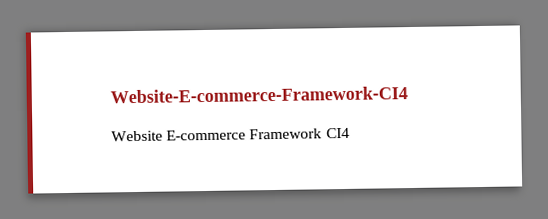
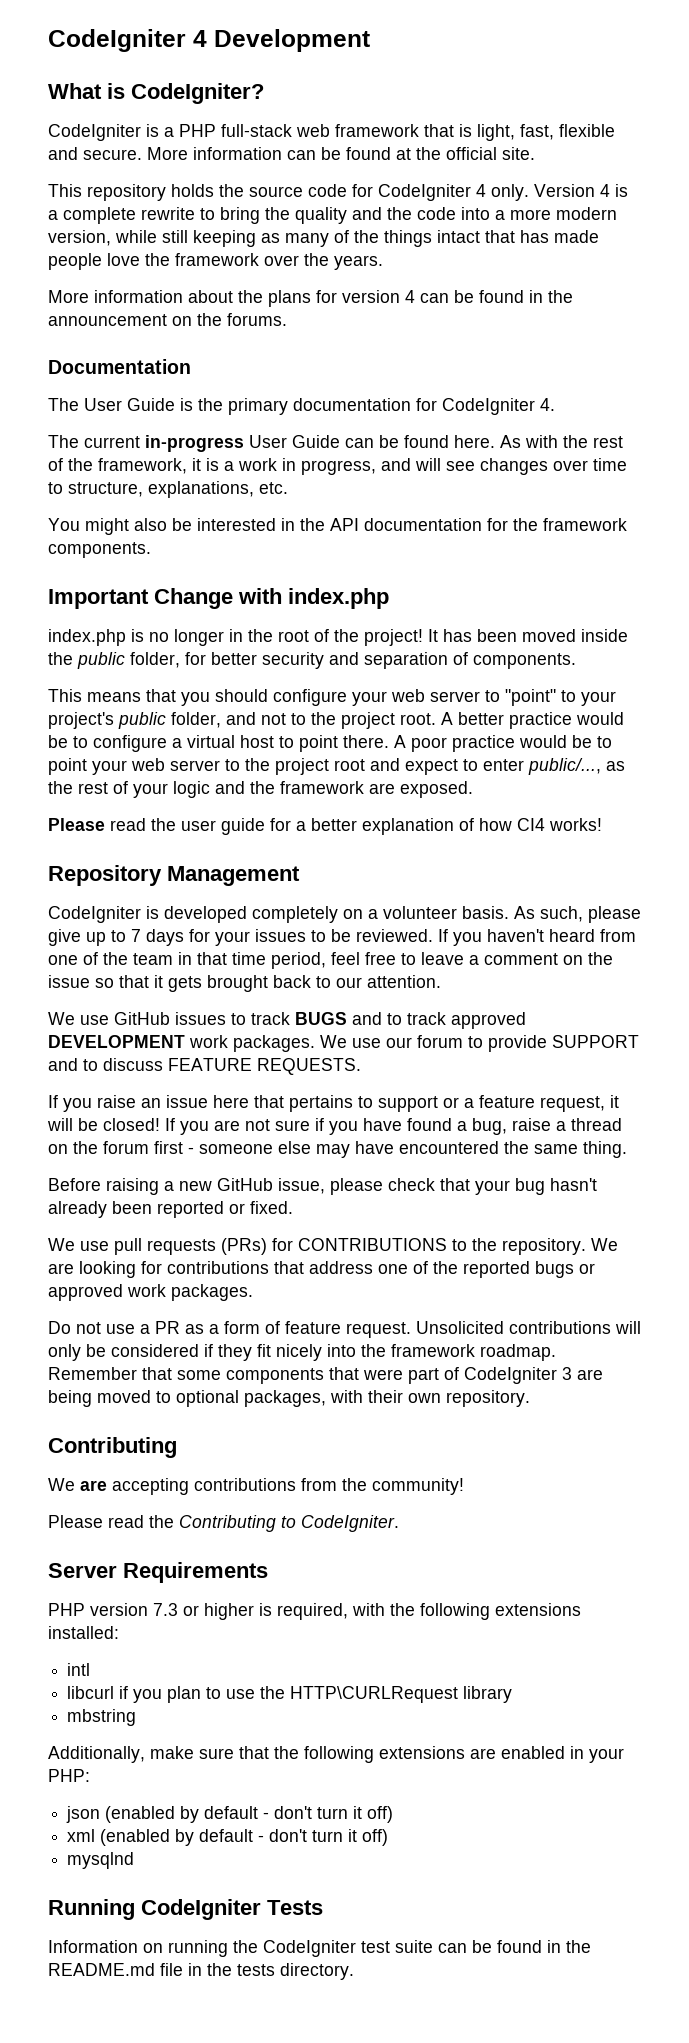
[110,86,408,104] [111,127,350,142] Website-E-commerce-Framework-CI4 // Website E-commerce Framework CI4 -> [48,29,370,52] [48,83,264,104] [48,124,615,141] [48,147,535,160] [48,184,628,201] [48,207,617,224] [48,230,599,247] [48,253,383,270] [48,290,573,307] [48,313,287,326] [48,359,191,374] [48,398,555,415] [48,435,623,452] [48,458,627,475] [48,481,288,498] [48,518,627,535] [48,542,151,558] [48,588,389,609] [48,629,628,646] [48,652,576,669] [48,689,616,706] [48,712,624,729] [48,735,612,752] [48,758,625,775] [48,781,473,798] [48,818,602,835] [48,865,300,886] [48,906,641,923] [48,929,636,946] [48,952,613,969] [48,975,441,992] [48,1012,526,1029] [48,1035,639,1052] [48,1058,361,1075] [48,1095,619,1112] [47,1118,622,1135] [48,1141,627,1158] [48,1178,597,1195] [48,1201,293,1218] [48,1238,618,1255] [48,1261,595,1278] [48,1284,253,1301] [48,1321,641,1338] [48,1344,556,1361] [48,1367,603,1384] [48,1390,530,1407] [48,1437,177,1458] [48,1478,464,1495] [48,1515,399,1532] [48,1562,268,1583] [48,1603,581,1620] [48,1626,119,1639] [67,1663,91,1676] [67,1686,513,1703] [67,1709,137,1726] [48,1746,624,1763] [48,1769,90,1782] [66,1806,394,1823] [67,1829,389,1846] [67,1852,135,1869] [48,1899,323,1920] [48,1940,591,1957] [48,1963,354,1980] CodeIgniter 4 Development // What is CodeIgniter? // CodeIgniter is a PHP full-stack web framework that is light, fast, flexible and secure. More information can be found at the official site. // This repository holds the source code for CodeIgniter 4 only. Version 4 is a complete rewrite to bring the quality and the code into a more modern version, while still keeping as many of the things intact that has made people love the framework over the years. // More information about the plans for version 4 can be found in the announcement on the forums. // Documentation // The User Guide is the primary documentation for CodeIgniter 4. // The current in-progress User Guide can be found here. As with the rest of the framework, it is a work in progress, and will see changes over time to structure, explanations, etc. // You might also be interested in the API documentation for the framework components. // Important Change with index.php // index.php is no longer in the root of the project! It has been moved inside the public folder, for better security and separation of components. // This means that you should configure your web server to "point" to your project's public folder, and not to the project root. A better practice would be to configure a virtual host to point there. A poor practice would be to point your web server to the project root and expect to enter public/..., as the rest of your logic and the framework are exposed. // Please read the user guide for a better explanation of how CI4 works! // Repository Management // CodeIgniter is developed completely on a volunteer basis. As such, please give up to 7 days for your issues to be reviewed. If you haven't heard from one of the team in that time period, feel free to leave a comment on the issue so that it gets brought back to our attention. // We use GitHub issues to track BUGS and to track approved DEVELOPMENT work packages. We use our forum to provide SUPPORT and to discuss FEATURE REQUESTS. // If you raise an issue here that pertains to support or a feature request, it will be closed! If you are not sure if you have found a bug, raise a thread on the forum first - someone else may have encountered the same thing. // Before raising a new GitHub issue, please check that your bug hasn't already been reported or fixed. // We use pull requests (PRs) for CONTRIBUTIONS to the repository. We are looking for contributions that address one of the reported bugs or approved work packages. // Do not use a PR as a form of feature request. Unsolicited contributions will only be considered if they fit nicely into the framework roadmap. Remember that some components that were part of CodeIgniter 3 are being moved to optional packages, with their own repository. // Contributing // We are accepting contributions from the community! // Please read the Contributing to CodeIgniter. // Server Requirements // PHP version 7.3 or higher is required, with the following extensions installed: // intl // libcurl if you plan to use the HTTP\CURLRequest library // mbstring // Additionally, make sure that the following extensions are enabled in your PHP: // json (enabled by default - don't turn it off) // xml (enabled by default - don't turn it off) // mysqlnd // Running CodeIgniter Tests // Information on running the CodeIgniter test suite can be found in the README.md file in the tests directory.

